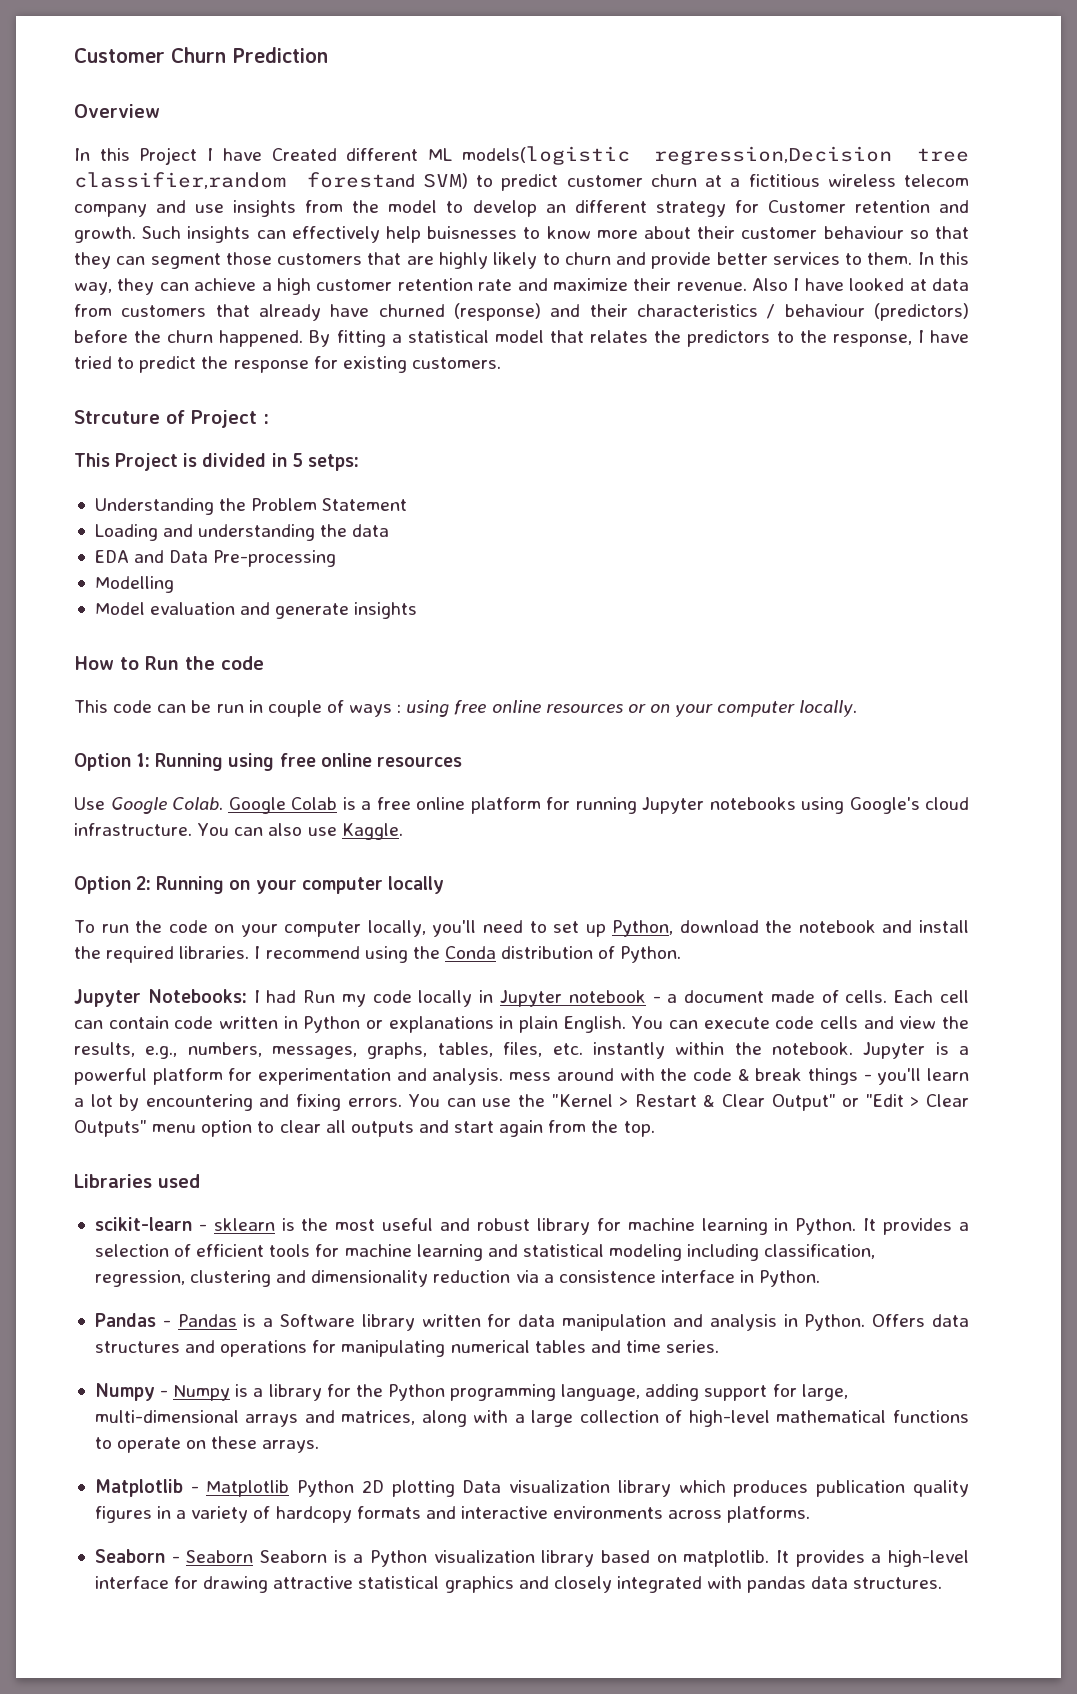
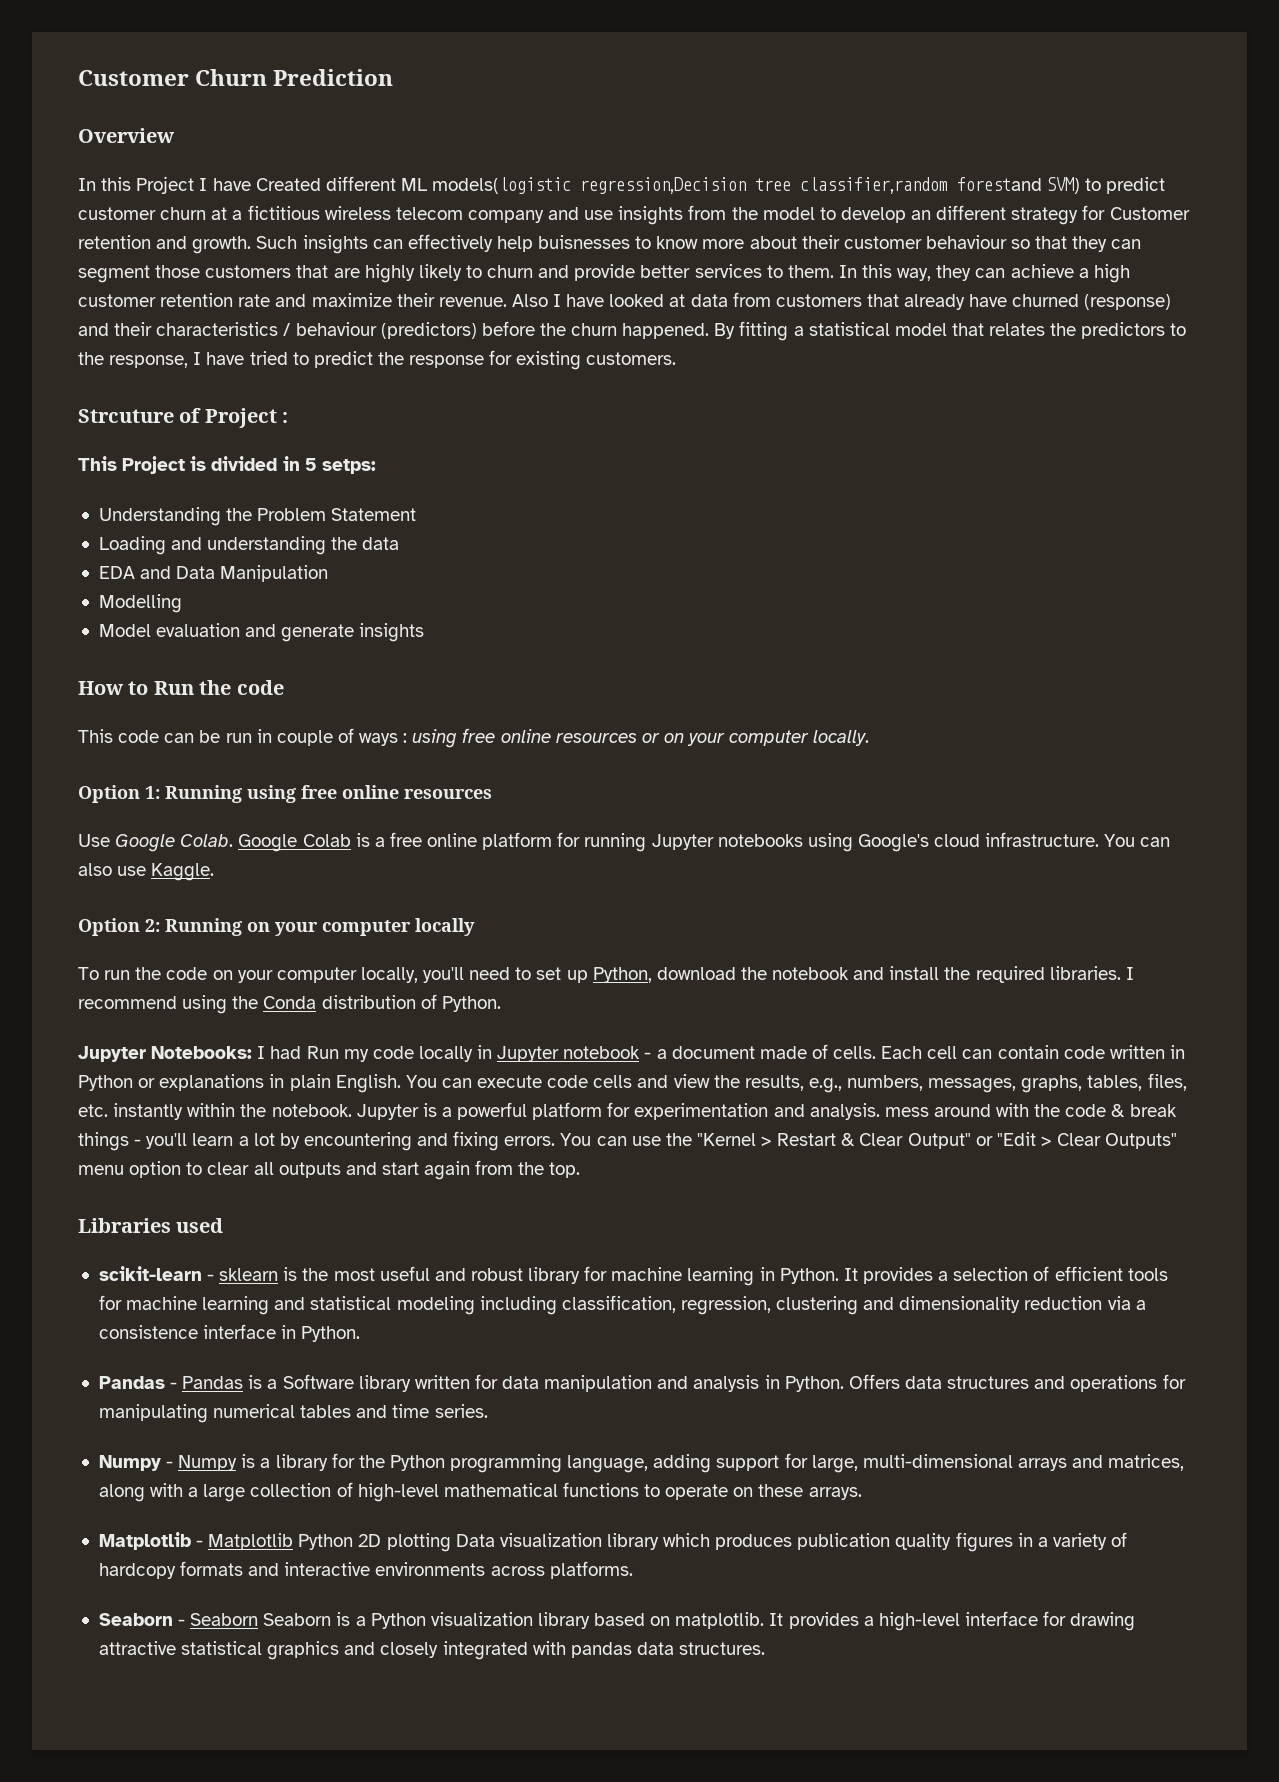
[213,550,337,567] Pre-processing -> [220,565,329,582] Manipulation

